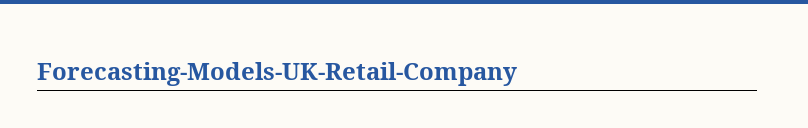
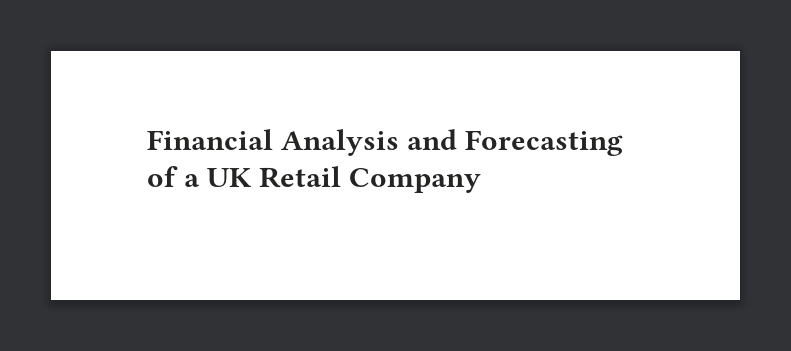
[37,62,517,86] Forecasting-Models-UK-Retail-Company -> [147,129,624,156] [147,166,482,193] Financial Analysis and Forecasting of a UK Retail Company

